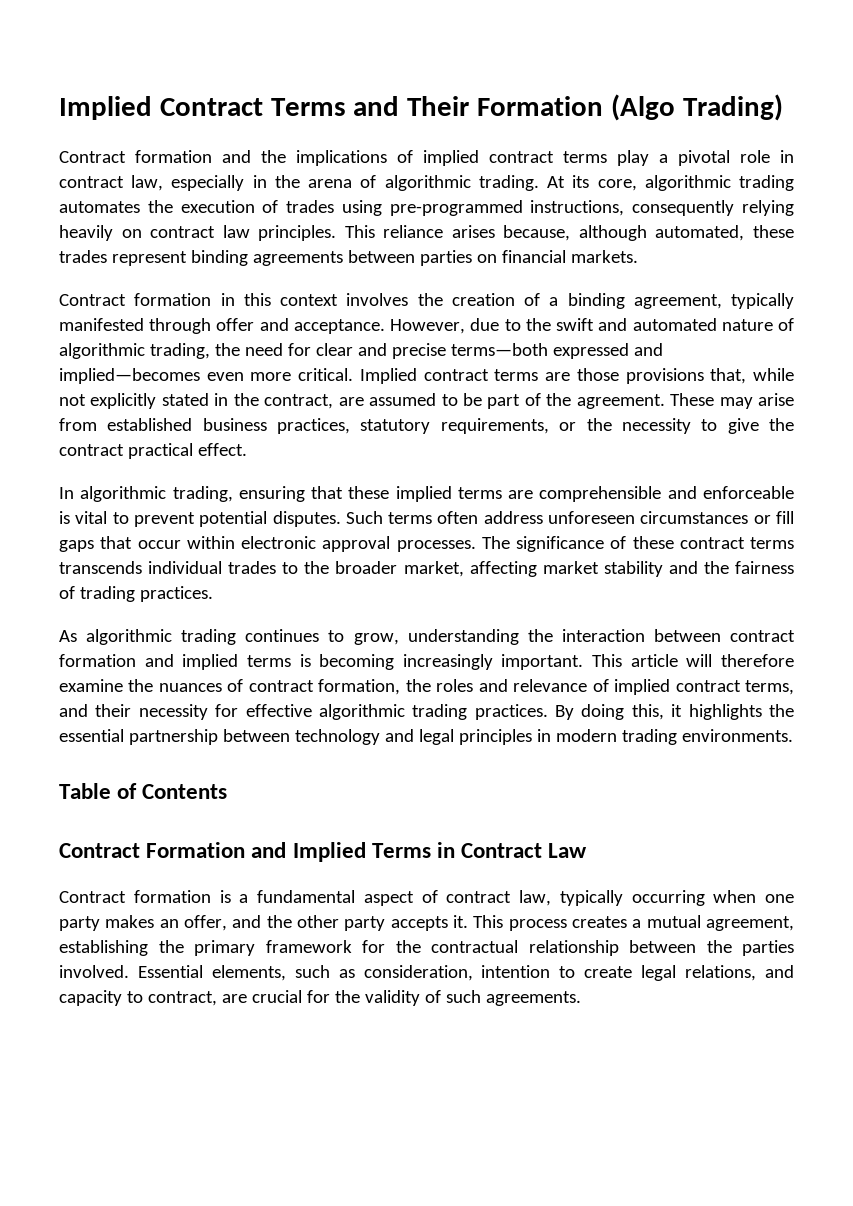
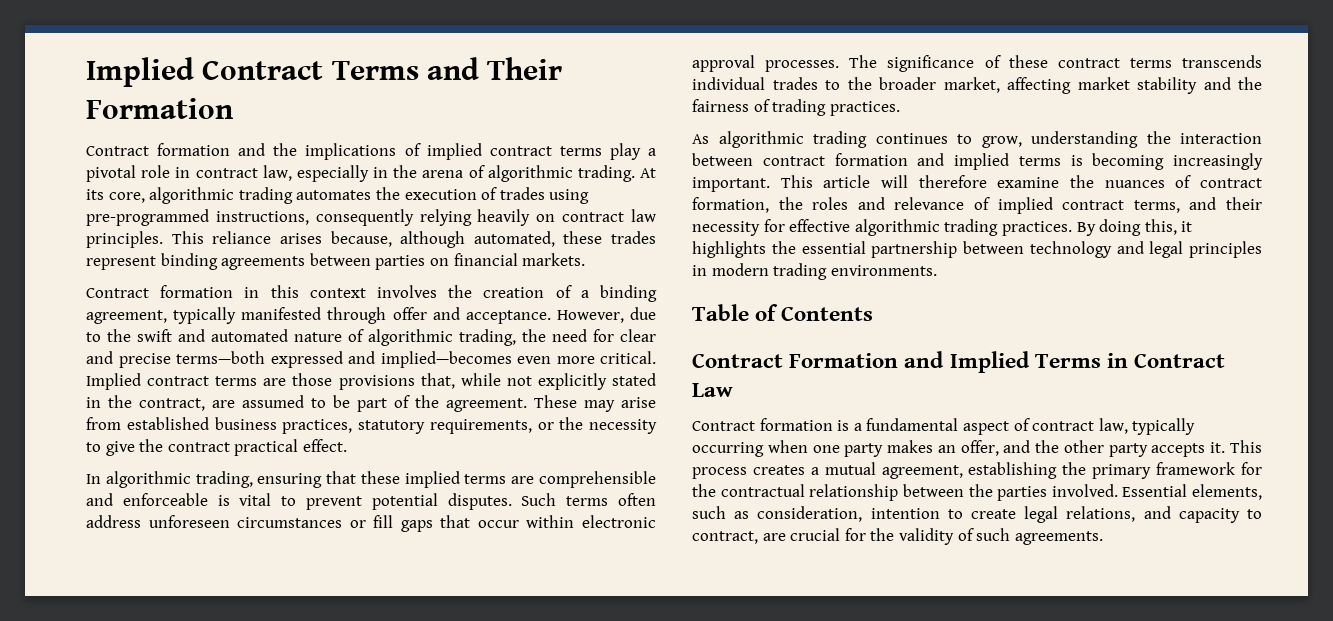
[610,94,783,121] (Algo Trading) -> (234, 108) none

